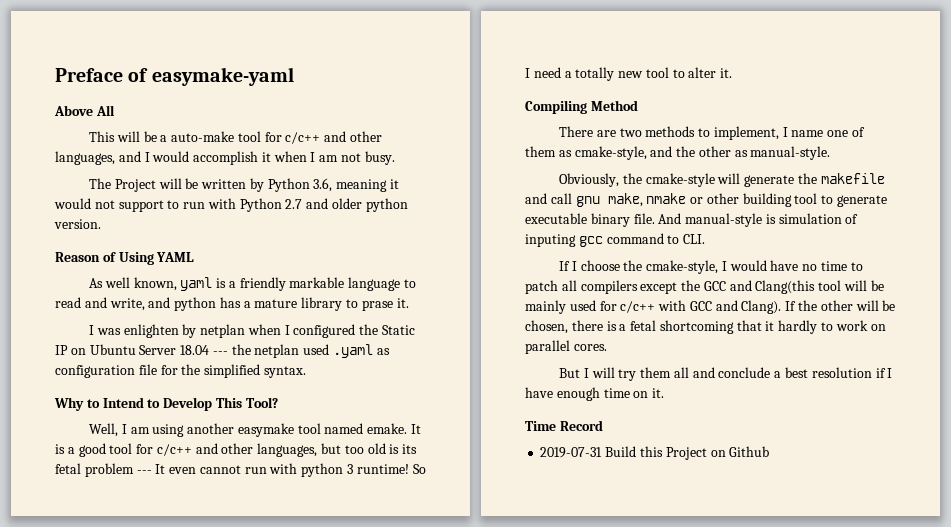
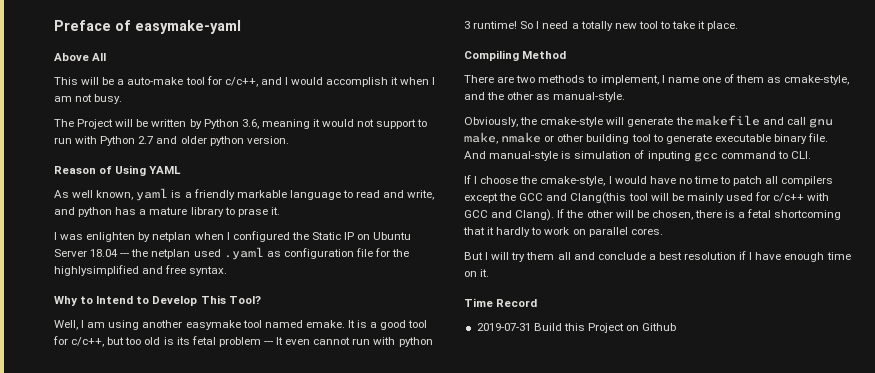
[285,131,383,144] [55,151,115,165] c/c++ and other languages, -> [224,77,258,87] c/c++,
[204,364,261,378] simplified -> [54,265,187,276] highlysimplified and free
[156,443,318,457] c/c++ and other languages, -> [71,337,105,347] c/c++,
[688,67,733,78] alter it. -> [672,21,739,31] take it place.

